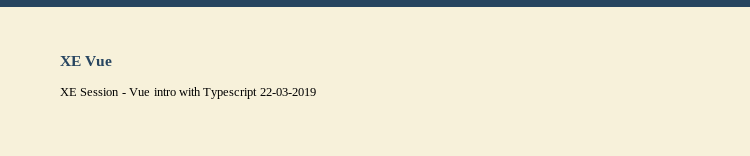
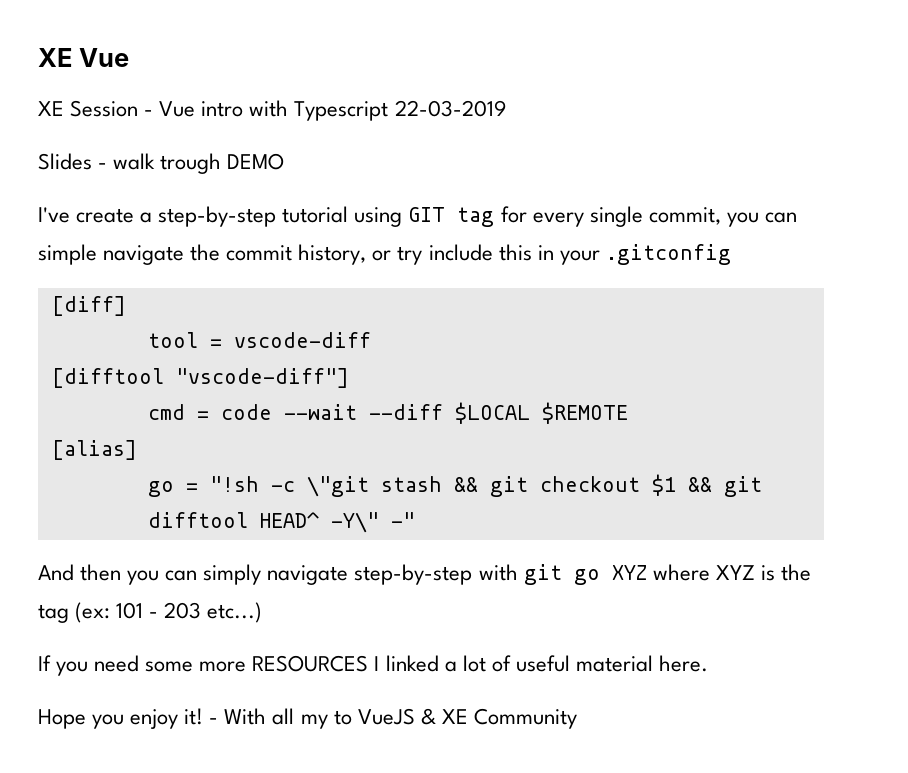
(316, 92) none -> [38,153,285,174] [38,206,797,227] [38,244,731,265] [51,296,126,316] [147,332,371,348] [51,368,349,388] [147,402,628,424] [51,440,137,460] [147,474,762,497] [147,512,415,533] [38,564,811,585] [38,602,263,623] [38,655,708,676] [38,708,577,729] // Slides - walk trough DEMO // I've create a step-by-step tutorial using GIT tag for every single commit, you can simple navigate the commit history, or try include this in your .gitconfig // [diff] // tool = vscode-diff // [difftool "vscode-diff"] // cmd = code --wait --diff $LOCAL $REMOTE // [alias] // go = "!sh -c \"git stash && git checkout $1 && git difftool HEAD^ -Y\" -" // And then you can simply navigate step-by-step with git go XYZ where XYZ is the tag (ex: 101 - 203 etc...) // If you need some more RESOURCES I linked a lot of useful material here. // Hope you enjoy it! - With all my to VueJS & XE Community

